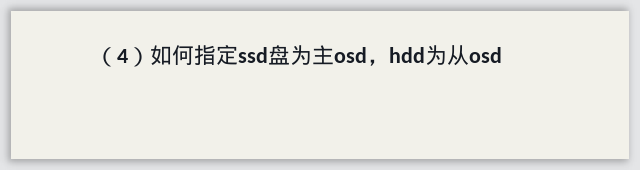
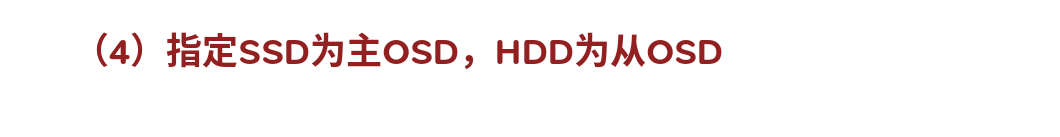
[150,45,502,66] 如何指定ssd盘为主osd，hdd为从osd -> [166,32,723,70] 指定SSD为主OSD，HDD为从OSD

